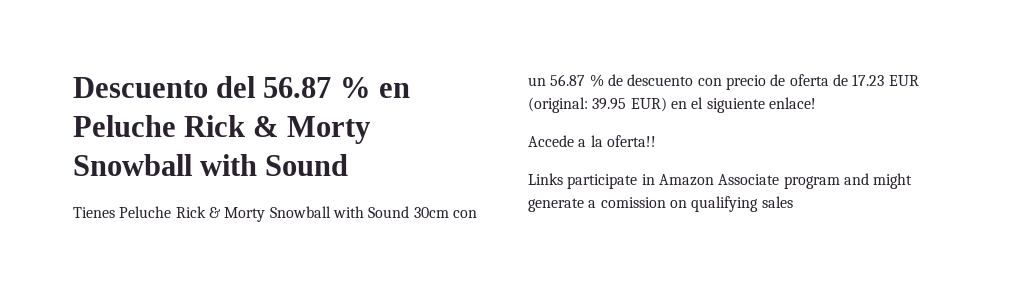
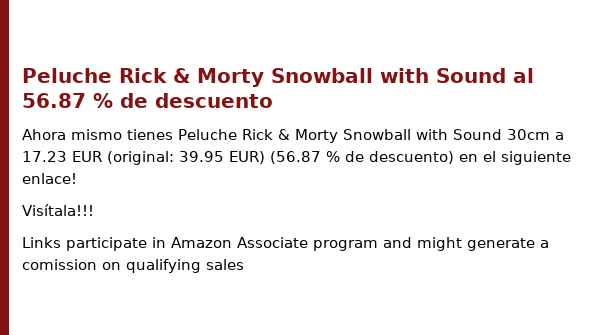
[73,76,410,98] [73,115,370,144] [73,154,349,176] [73,207,115,218] Descuento del 56.87 % en Peluche Rick & Morty Snowball with Sound // Tienes -> [22,68,534,87] [22,93,273,108] [22,129,173,140] Peluche Rick & Morty Snowball with Sound al 56.87 % de descuento // Ahora mismo tienes
[452,210,477,218] [528,74,848,90] con un 56.87 % de descuento con precio de oferta de -> [555,132,564,140] a
(667, 104) none -> [270,151,454,164] (56.87 % de descuento)
[528,135,656,147] Accede a la oferta!! -> [22,204,94,216] Visítala!!!

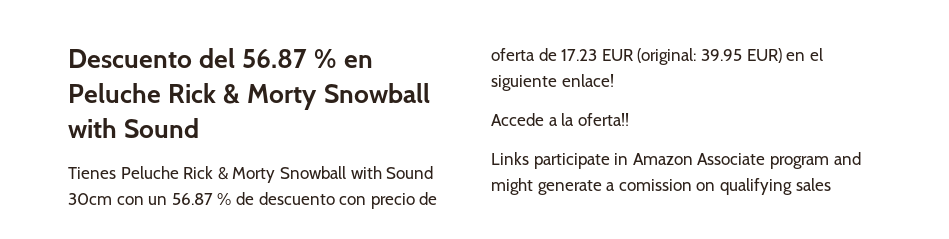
[22,68,534,87] [22,93,273,108] [22,129,173,140] Peluche Rick & Morty Snowball with Sound al 56.87 % de descuento // Ahora mismo tienes -> [68,48,373,68] [68,83,430,110] [68,118,200,138] [68,167,116,179] Descuento del 56.87 % en Peluche Rick & Morty Snowball with Sound // Tienes
[555,132,564,140] a -> [116,192,438,209] [491,48,557,61] con un 56.87 % de descuento con precio de oferta de
[270,151,454,164] (56.87 % de descuento) -> (782, 55) none
[22,204,94,216] Visítala!!! -> [491,113,629,126] Accede a la oferta!!

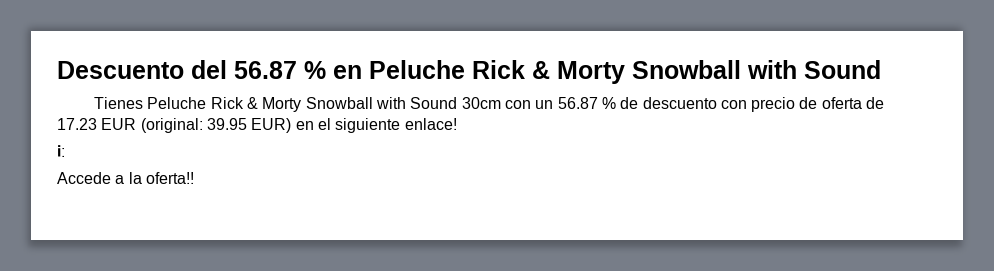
(614, 80) none -> [57,145,65,157] // ℹ:
[491,152,861,169] [491,178,831,195] // Links participate in Amazon Associate program and might generate a comission on qualifying sales -> (194, 178) none

